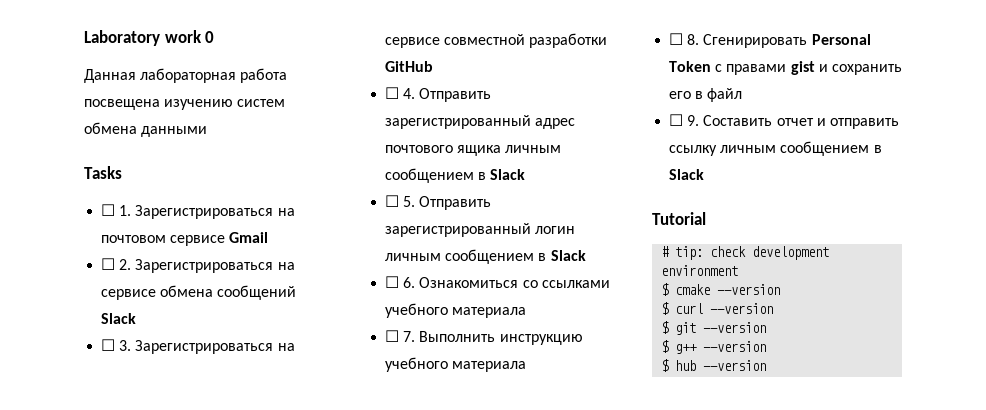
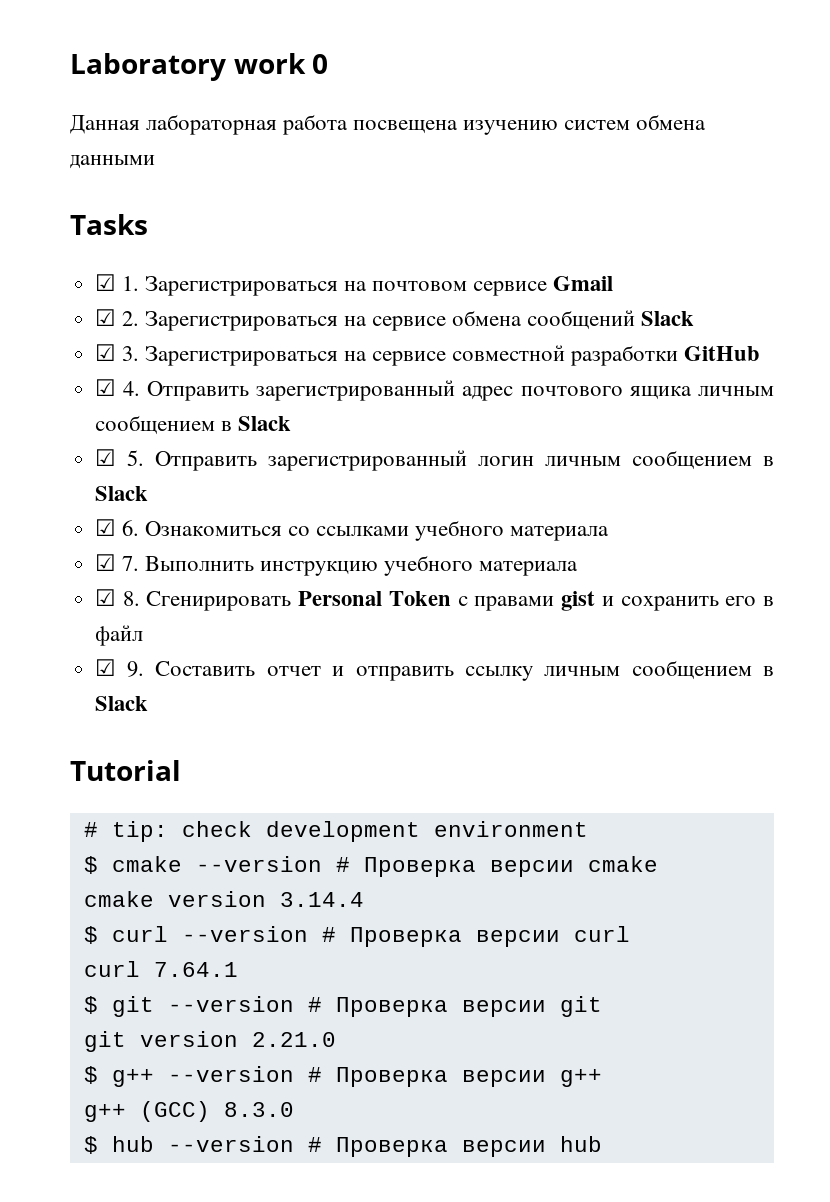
[101,204,116,216] ☐ -> [94,274,116,291] ☑
[101,258,116,270] ☐ -> [94,309,116,326] ☑
[101,339,116,351] ☐ -> [94,344,116,361] ☑
[385,87,400,99] ☐ -> [94,379,116,396] ☑
[385,195,400,207] ☐ -> [94,449,116,466] ☑
[385,276,400,288] ☐ -> [94,519,116,536] ☑
[385,330,400,342] ☐ -> [94,554,116,571] ☑
[669,33,684,45] ☐ -> [94,589,116,606] ☑
[669,114,684,126] ☐ -> [94,659,116,676] ☑
[661,302,774,315] [661,321,767,335] [661,340,767,354] // $ curl --version // $ git --version // $ g++ --version -> [335,856,658,877] [83,891,364,907] [83,926,630,947] [83,961,238,977] [83,996,602,1017] [83,1031,336,1052] [83,1066,602,1087] [83,1101,294,1122] # Проверка версии cmake // cmake version 3.14.4 // $ curl --version # Проверка версии curl // curl 7.64.1 // $ git --version # Проверка версии git // git version 2.21.0 // $ g++ --version # Проверка версии g++ // g++ (GCC) 8.3.0
(767, 365) none -> [307,1136,602,1157] # Проверка версии hub

